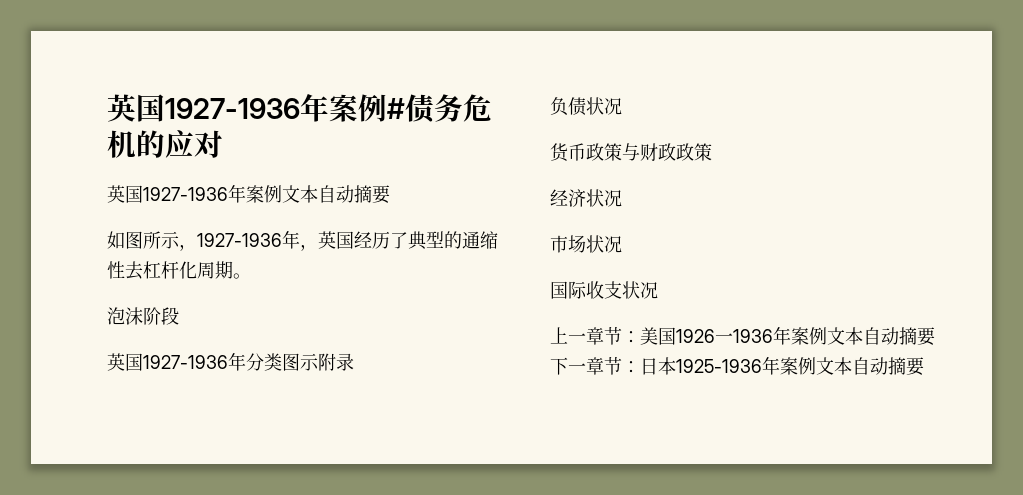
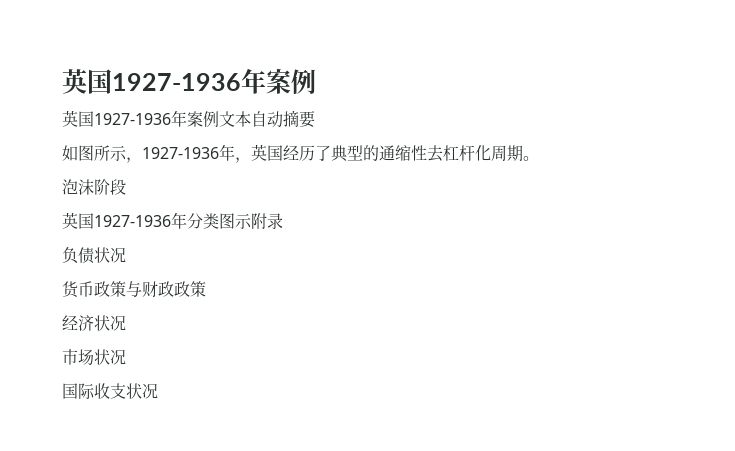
[107,94,492,122] [107,130,223,158] 英国1927-1936年案例#债务危机的应对 -> [62,68,316,94] 英国1927-1936年案例
[550,326,935,346] [550,356,924,376] // 上一章节：美国1926一1936年案例文本自动摘要下一章节：日本1925-1936年案例文本自动摘要 -> (158, 391) none

